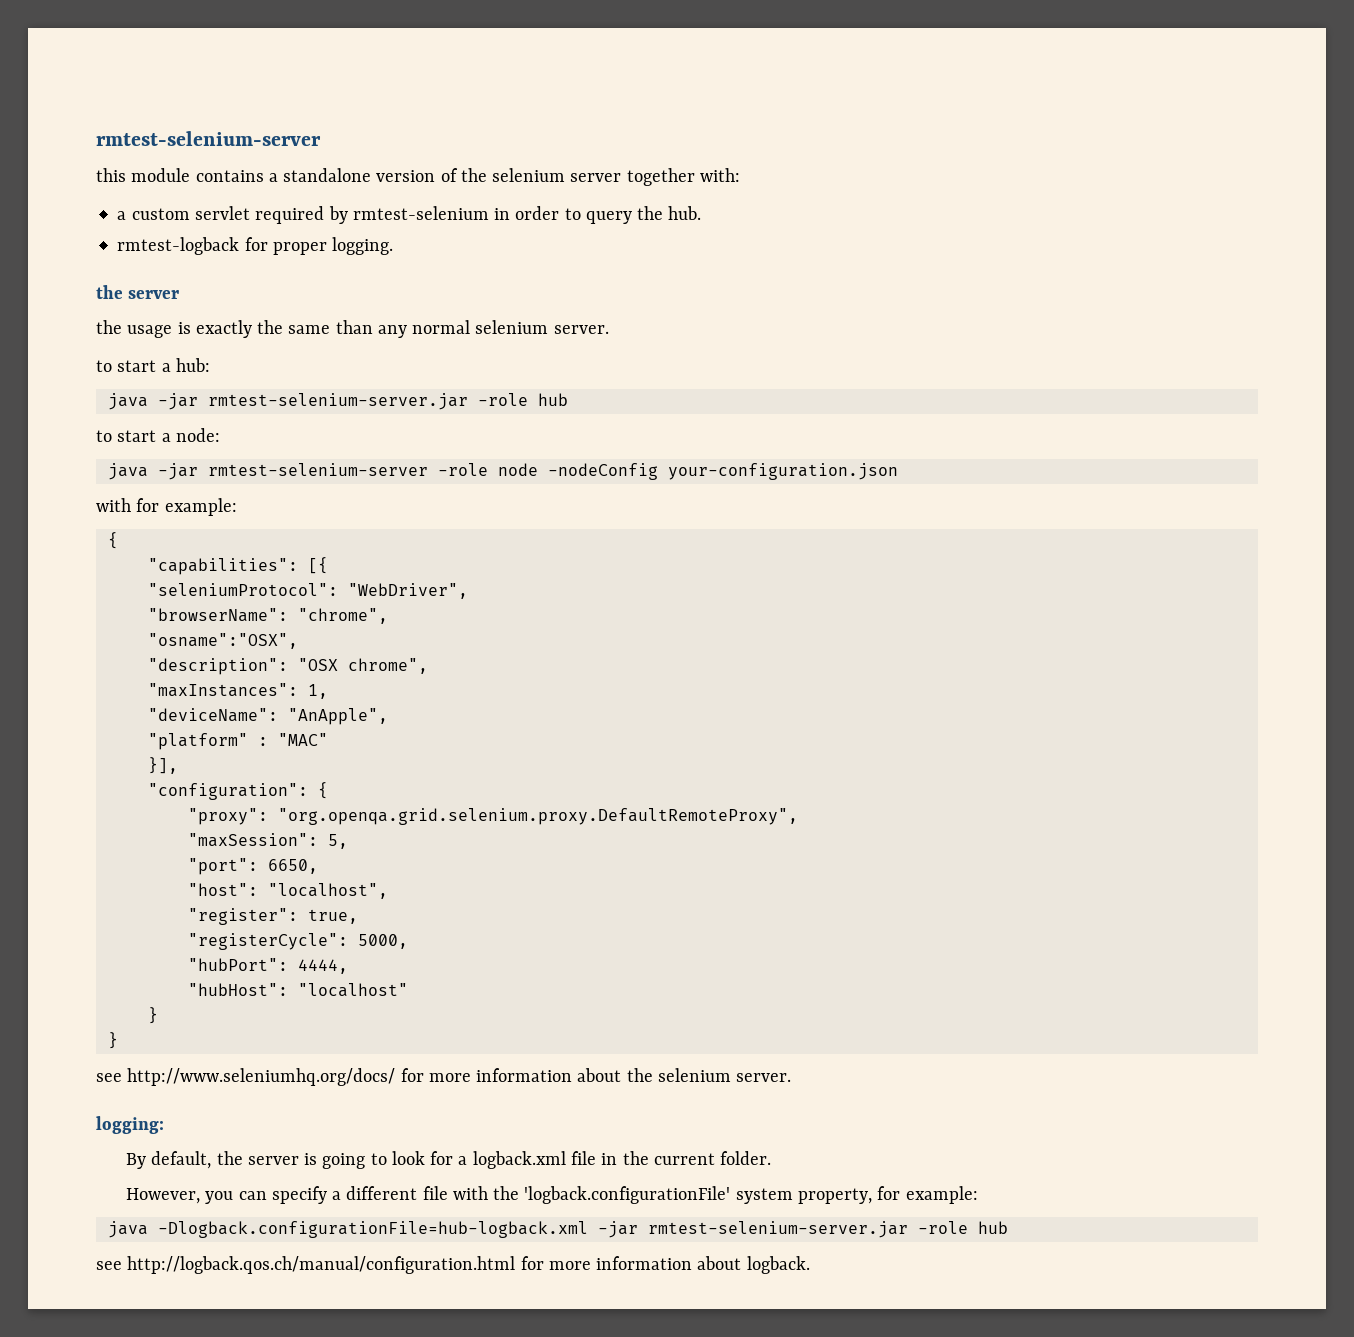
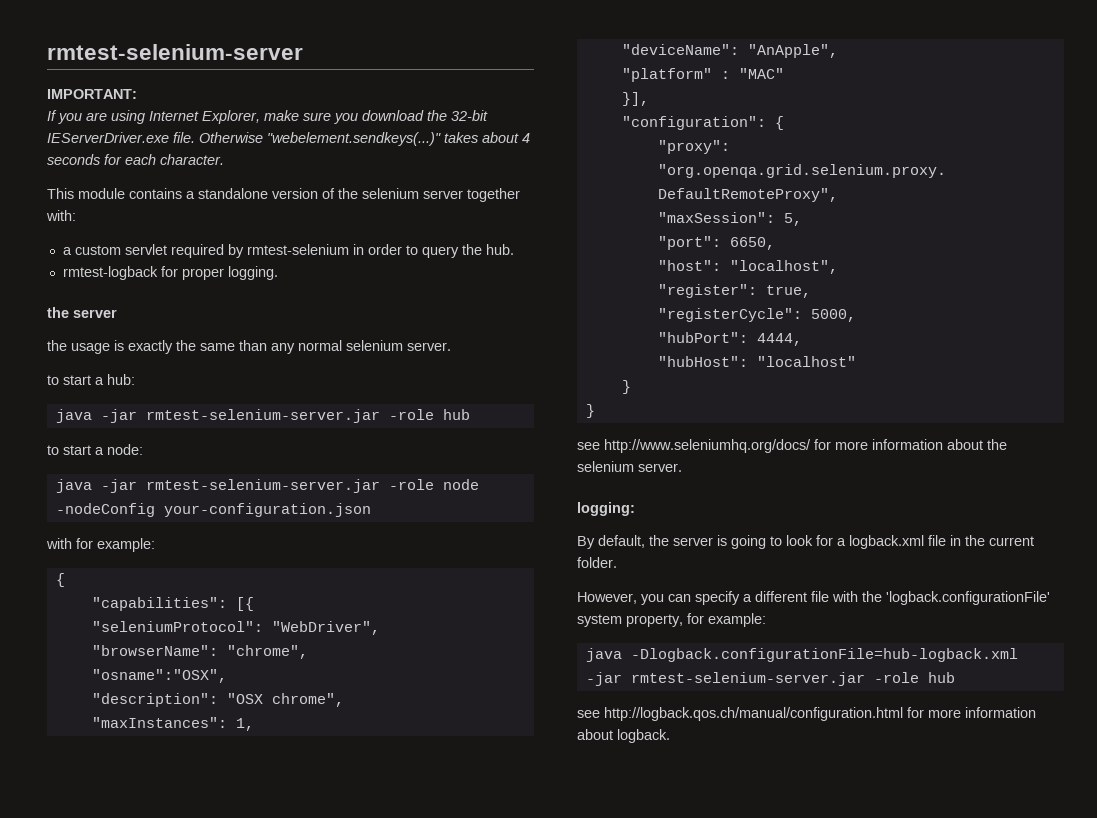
[96,168,126,182] this -> [47,89,137,99] [47,110,488,124] [47,132,530,146] [47,154,224,165] [47,188,74,199] IMPORTANT: // If you are using Internet Explorer, make sure you download the 32-bit IEServerDriver.exe file. Otherwise "webelement.sendkeys(...)" takes about 4 seconds for each character. // This
[207,463,428,476] rmtest-selenium-server -> [145,479,380,493] rmtest-selenium-server.jar

